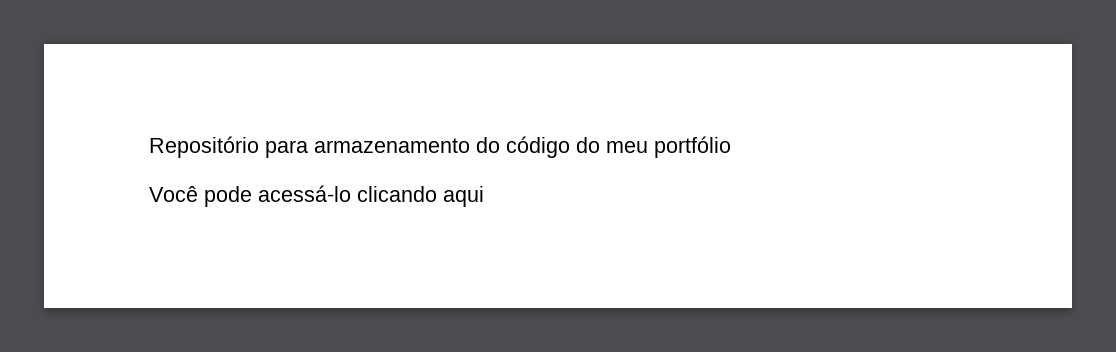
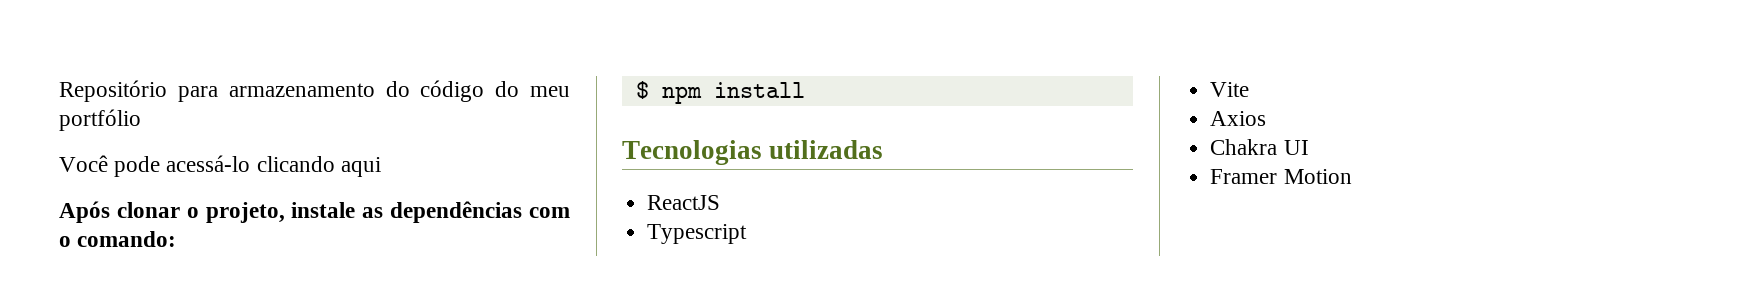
(484, 196) none -> [59,201,570,223] [59,231,177,247] [635,81,805,104] [622,140,884,165] [647,195,721,210] [647,224,748,244] [1210,82,1250,97] [1210,111,1267,126] [1210,139,1309,155] [1210,169,1352,184] // Após clonar o projeto, instale as dependências com o comando: // $ npm install // Tecnologias utilizadas // ReactJS // Typescript // Vite // Axios // Chakra UI // Framer Motion

